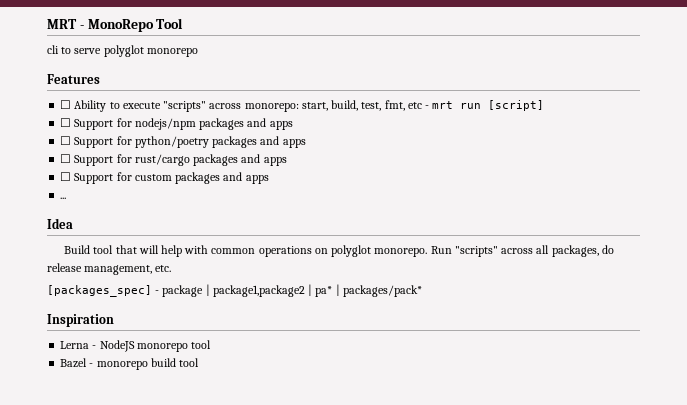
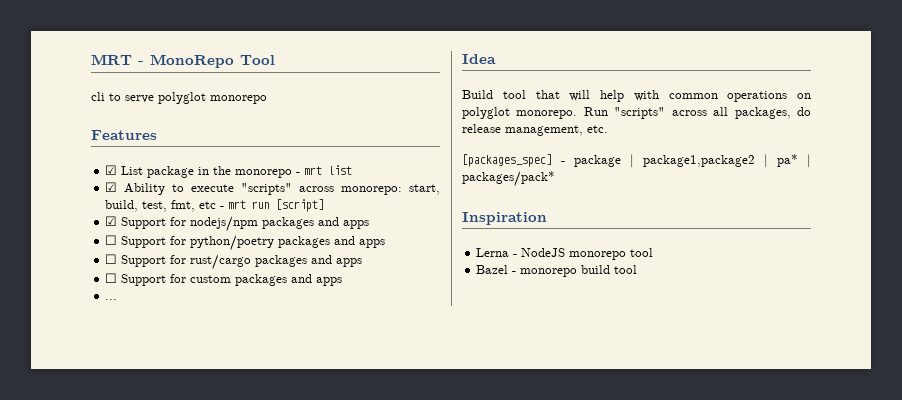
[60,100,72,109] ☐ -> [105,165,353,178] [105,182,118,192] ☑ List package in the monorepo - mrt list // ☑
[60,118,72,127] ☐ -> [105,216,118,226] ☑

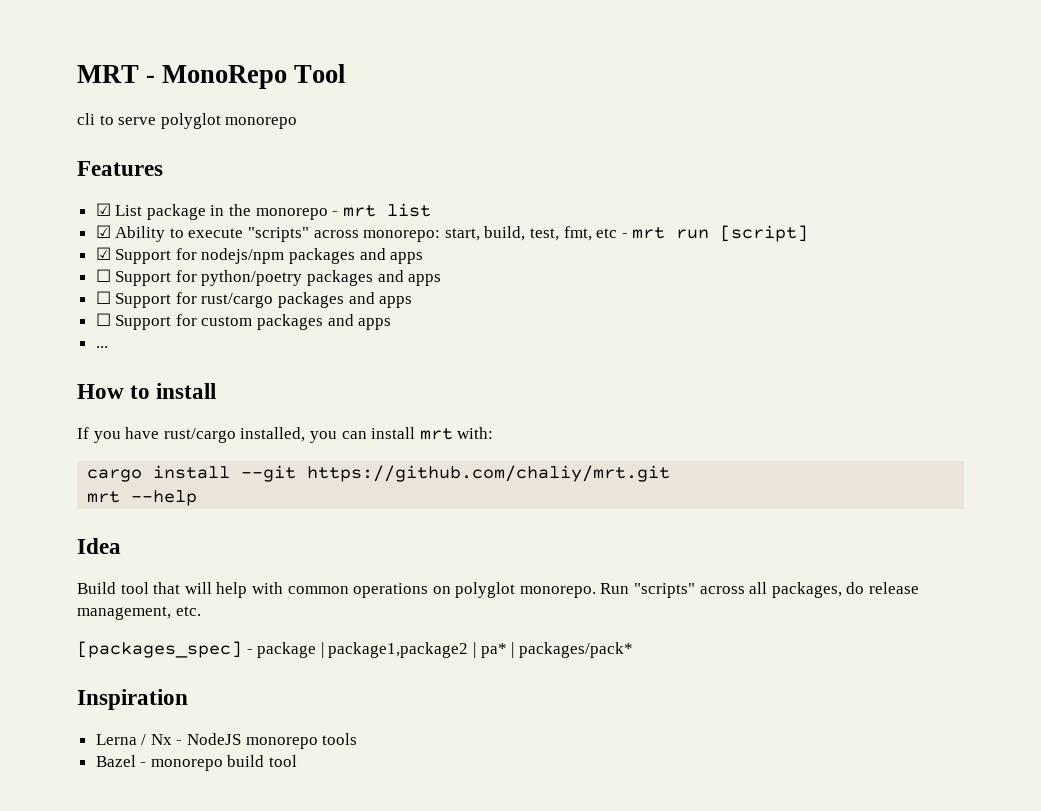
(118, 299) none -> [77,383,217,399] [77,427,494,443] [87,465,671,482] [87,490,198,506] // How to install // If you have rust/cargo installed, you can install mrt with: // cargo install --git https://github.com/chaliy/mrt.git // mrt --help
(510, 252) none -> [141,734,172,745] / Nx
[630,248,654,257] tool -> [322,733,358,745] tools

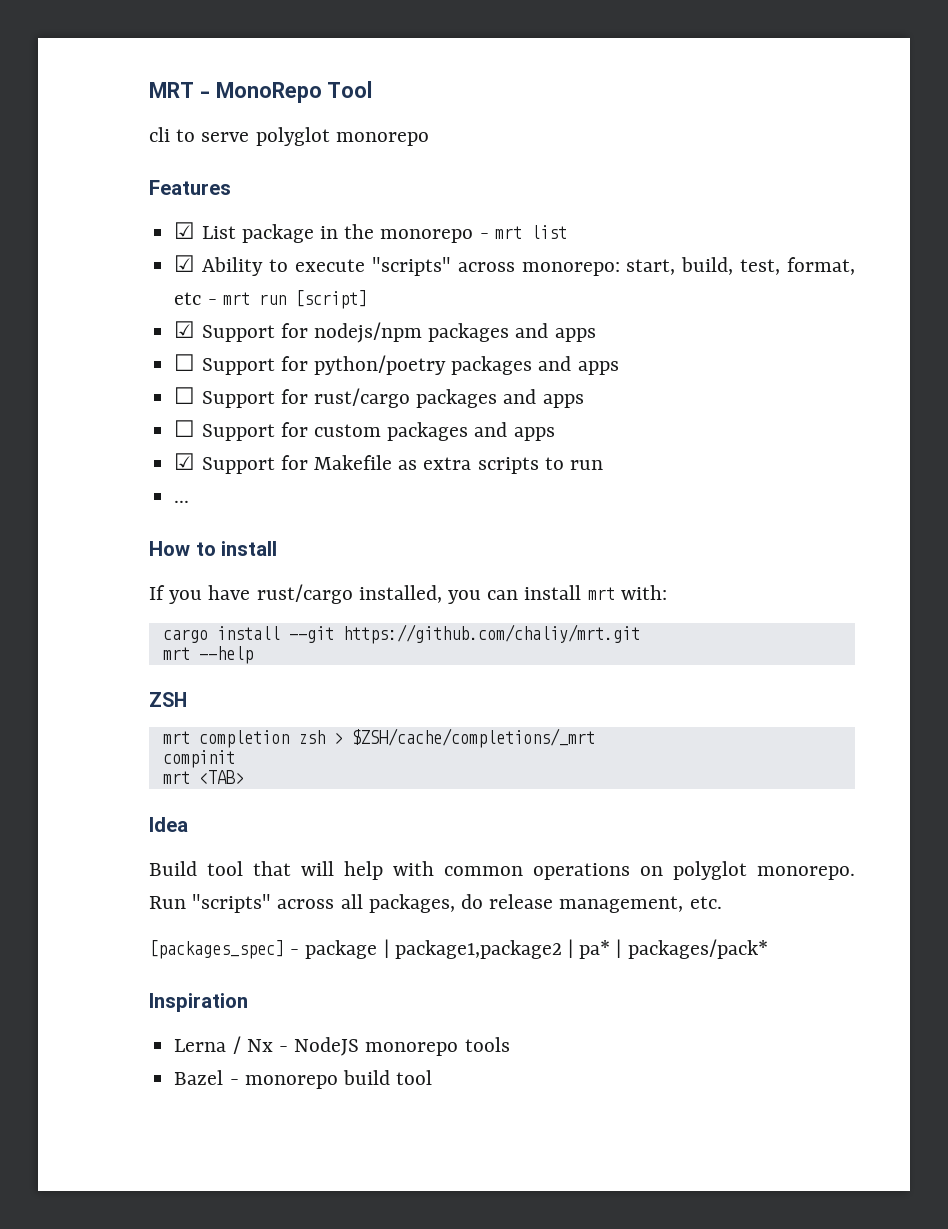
[563,226,592,241] fmt, -> [787,257,856,275] format,
(392, 324) none -> [174,453,603,474] // ☑ Support for Makefile as extra scripts to run
(198, 498) none -> [149,692,187,707] [162,728,595,748] [162,750,235,768] [162,770,244,784] // ZSH // mrt completion zsh > $ZSH/cache/completions/_mrt // compinit // mrt <TAB>

